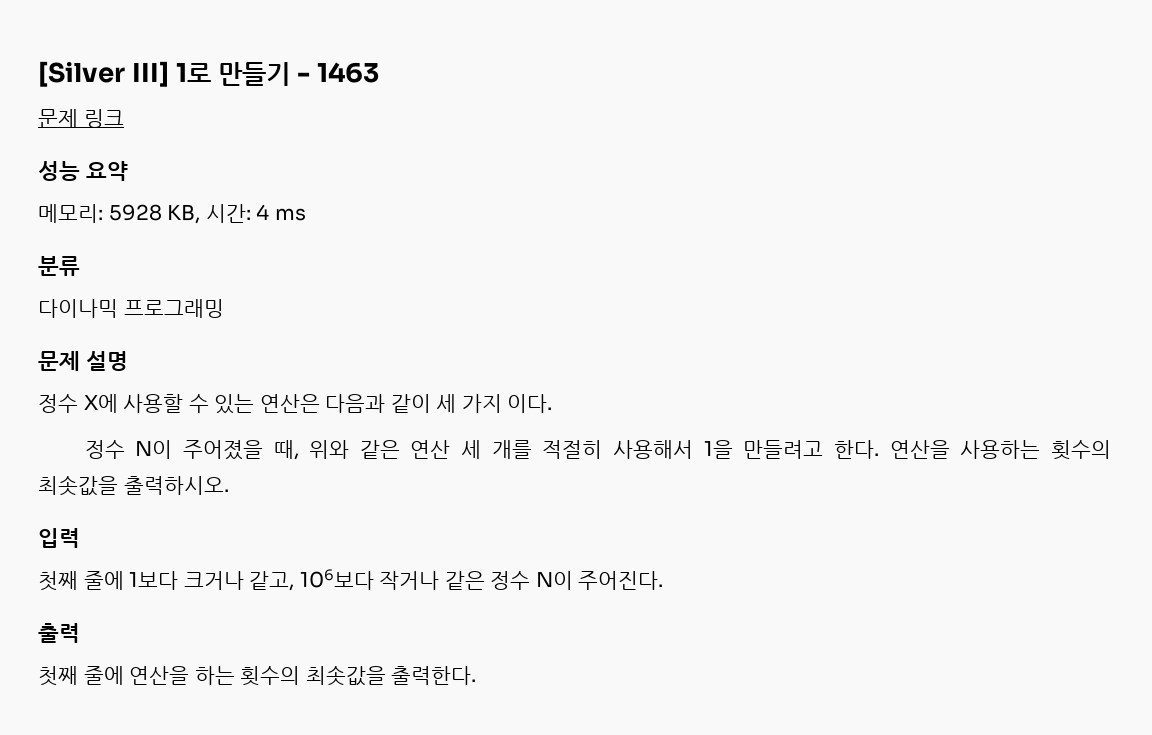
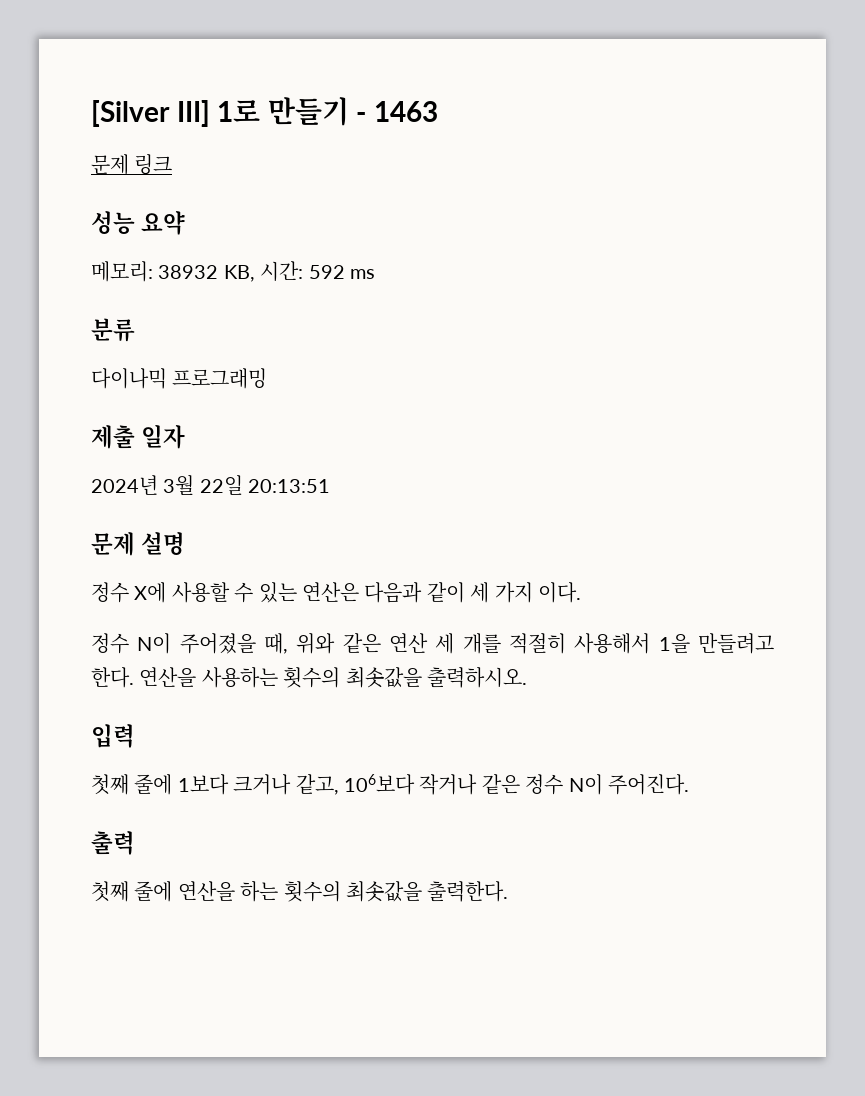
[108,204,162,221] 5928 -> [158,265,219,279] 38932
[256,204,270,220] 4 -> [308,265,345,279] 592
(224, 308) none -> [91,425,186,449] [91,474,331,495] // 제출 일자 // 2024년 3월 22일 20:13:51

